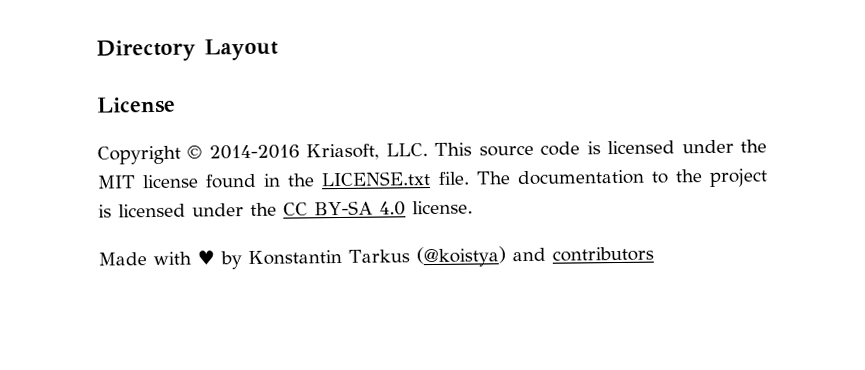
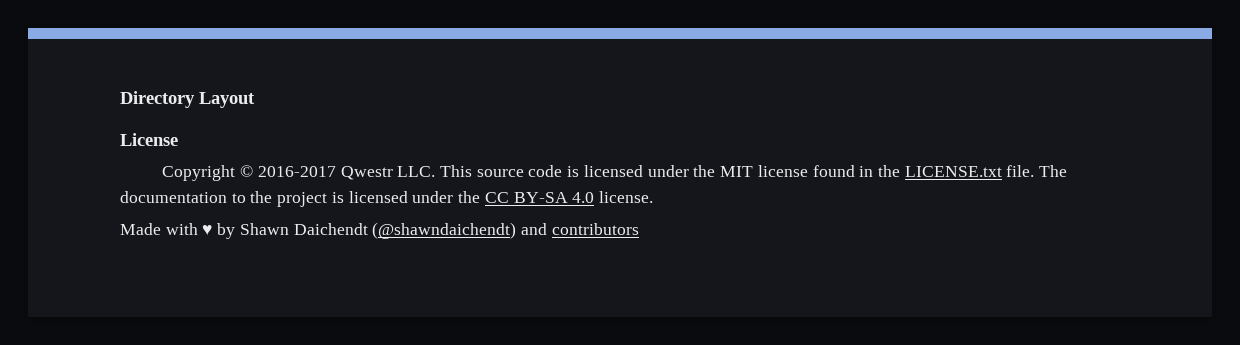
[208,143,380,161] 2014-2016 Kriasoft, -> [257,166,393,180] 2016-2017 Qwestr
[248,246,506,268] Konstantin Tarkus (@koistya) -> [239,222,517,239] Shawn Daichendt (@shawndaichendt)

